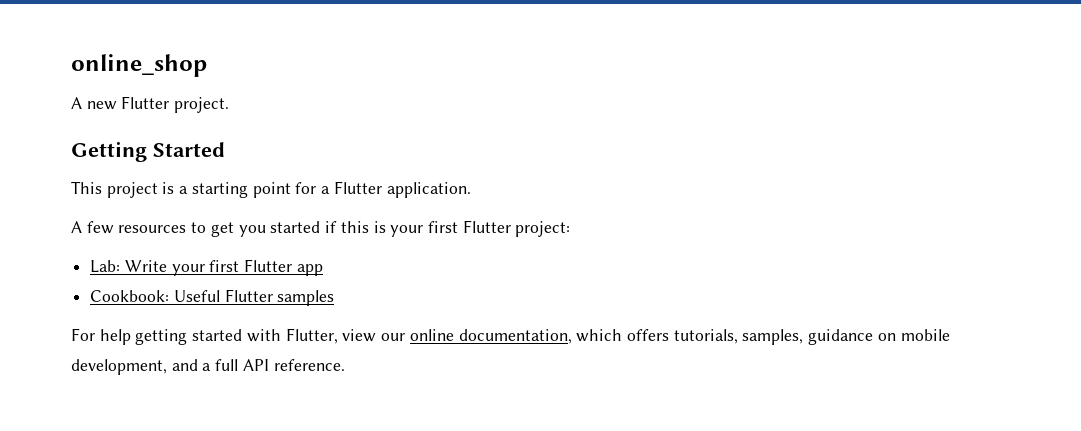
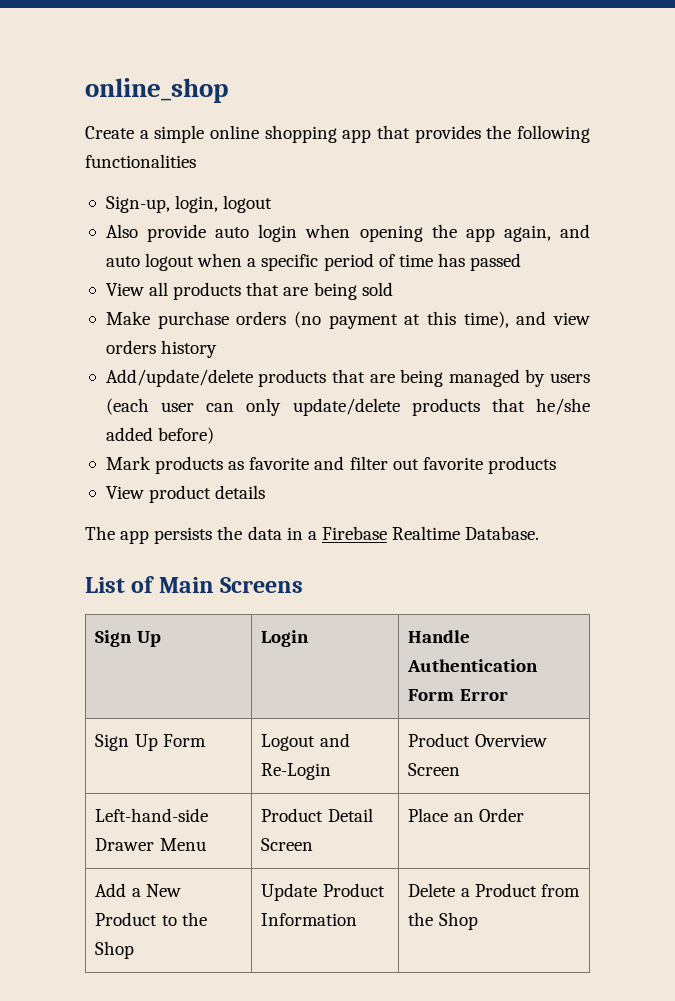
[71,96,230,113] [71,141,225,162] [71,181,471,198] [71,220,571,237] [90,259,323,276] [90,289,335,306] [71,328,950,345] [71,359,345,375] A new Flutter project. // Getting Started // This project is a starting point for a Flutter application. // A few resources to get you started if this is your first Flutter project: // Lab: Write your first Flutter app // Cookbook: Useful Flutter samples // For help getting started with Flutter, view our online documentation, which offers tutorials, samples, guidance on mobile development, and a full API reference. -> [85,125,590,143] [85,154,196,168] [105,195,273,213] [105,224,590,242] [105,253,522,271] [105,282,393,300] [105,311,591,329] [105,340,218,358] [105,369,590,387] [105,398,590,416] [105,427,215,444] [105,456,556,474] [105,485,266,503] [85,526,540,544] [85,576,304,593] [95,630,161,647] [261,630,310,647] [408,630,471,643] [407,659,539,672] [408,689,508,701] [95,734,206,751] [261,733,350,751] [261,763,332,780] [408,733,547,747] [408,763,461,776] [95,808,209,822] [95,838,206,851] [261,808,373,822] [261,838,314,851] [408,808,524,822] [95,883,181,897] [95,912,207,926] [95,941,135,959] [261,883,385,901] [261,913,358,926] [408,883,580,897] [408,912,478,930] Create a simple online shopping app that provides the following functionalities // Sign-up, login, logout // Also provide auto login when opening the app again, and auto logout when a specific period of time has passed // View all products that are being sold // Make purchase orders (no payment at this time), and view orders history // Add/update/delete products that are being managed by users (each user can only update/delete products that he/she added before) // Mark products as favorite and filter out favorite products // View product details // The app persists the data in a Firebase Realtime Database. // List of Main Screens // Sign Up | Login | Handle Authentication Form Error // Sign Up Form | Logout and Re-Login | Product Overview Screen // Left-hand-side Drawer Menu | Product Detail Screen | Place an Order // Add a New Product to the Shop | Update Product Information | Delete a Product from the Shop

